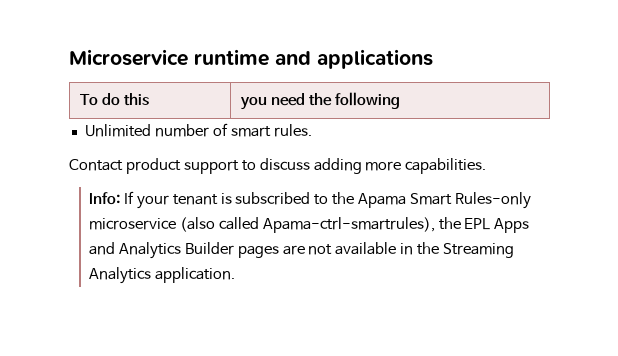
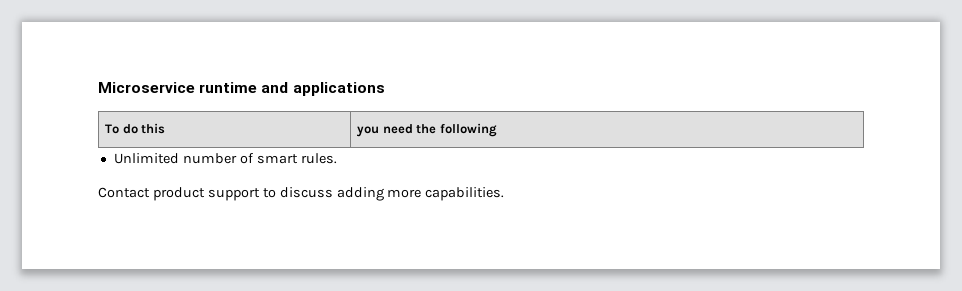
[88,191,532,209] [88,217,530,233] [88,242,515,259] [88,267,235,284] // Info: If your tenant is subscribed to the Apama Smart Rules-only microservice (also called Apama-ctrl-smartrules), the EPL Apps and Analytics Builder pages are not available in the Streaming Analytics application. -> (505, 194) none

